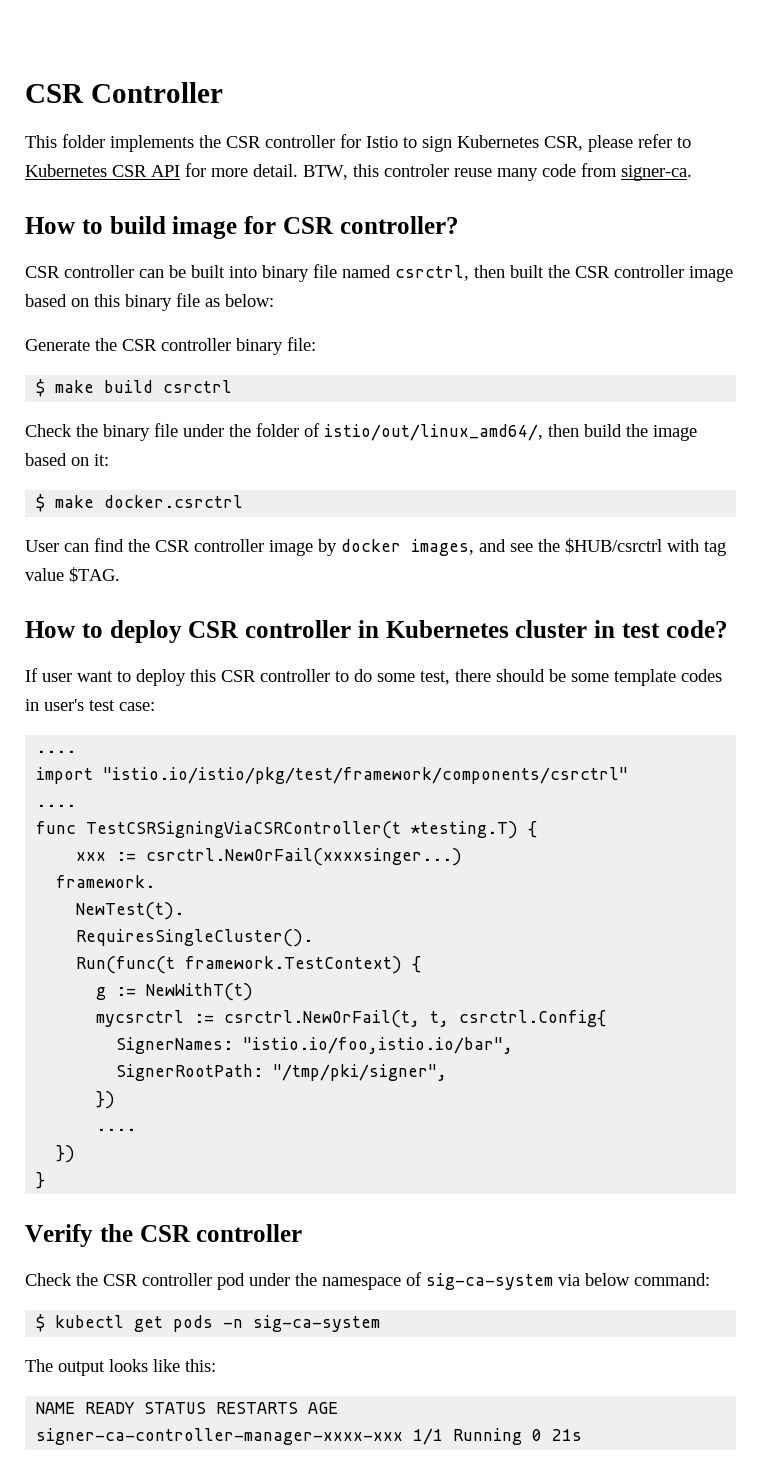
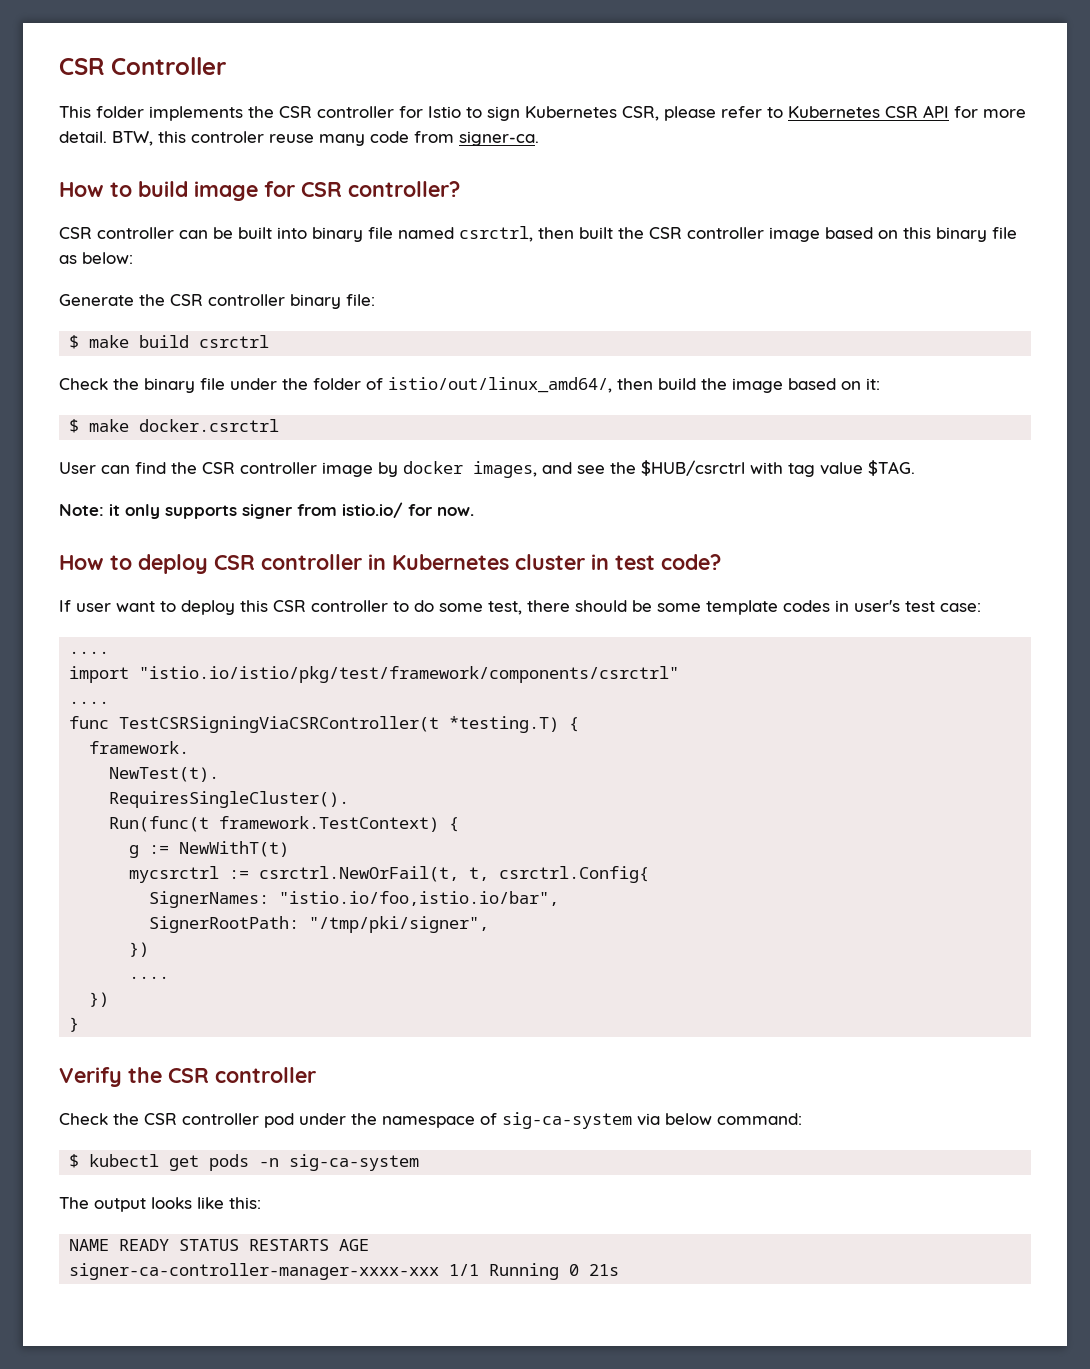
(120, 575) none -> [59,502,474,519] // Note: it only supports signer from istio.io/ for now.
[76,848,463,866] // xxx := csrctrl.NewOrFail(xxxxsinger...) -> (580, 724) none

